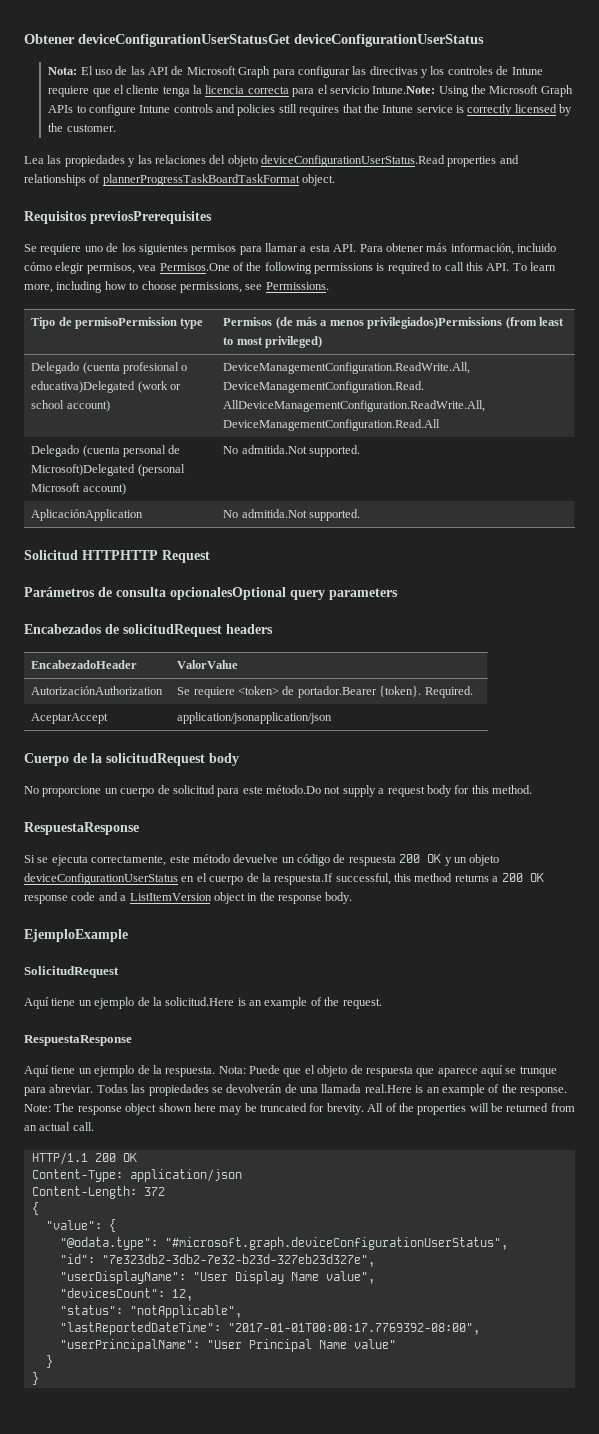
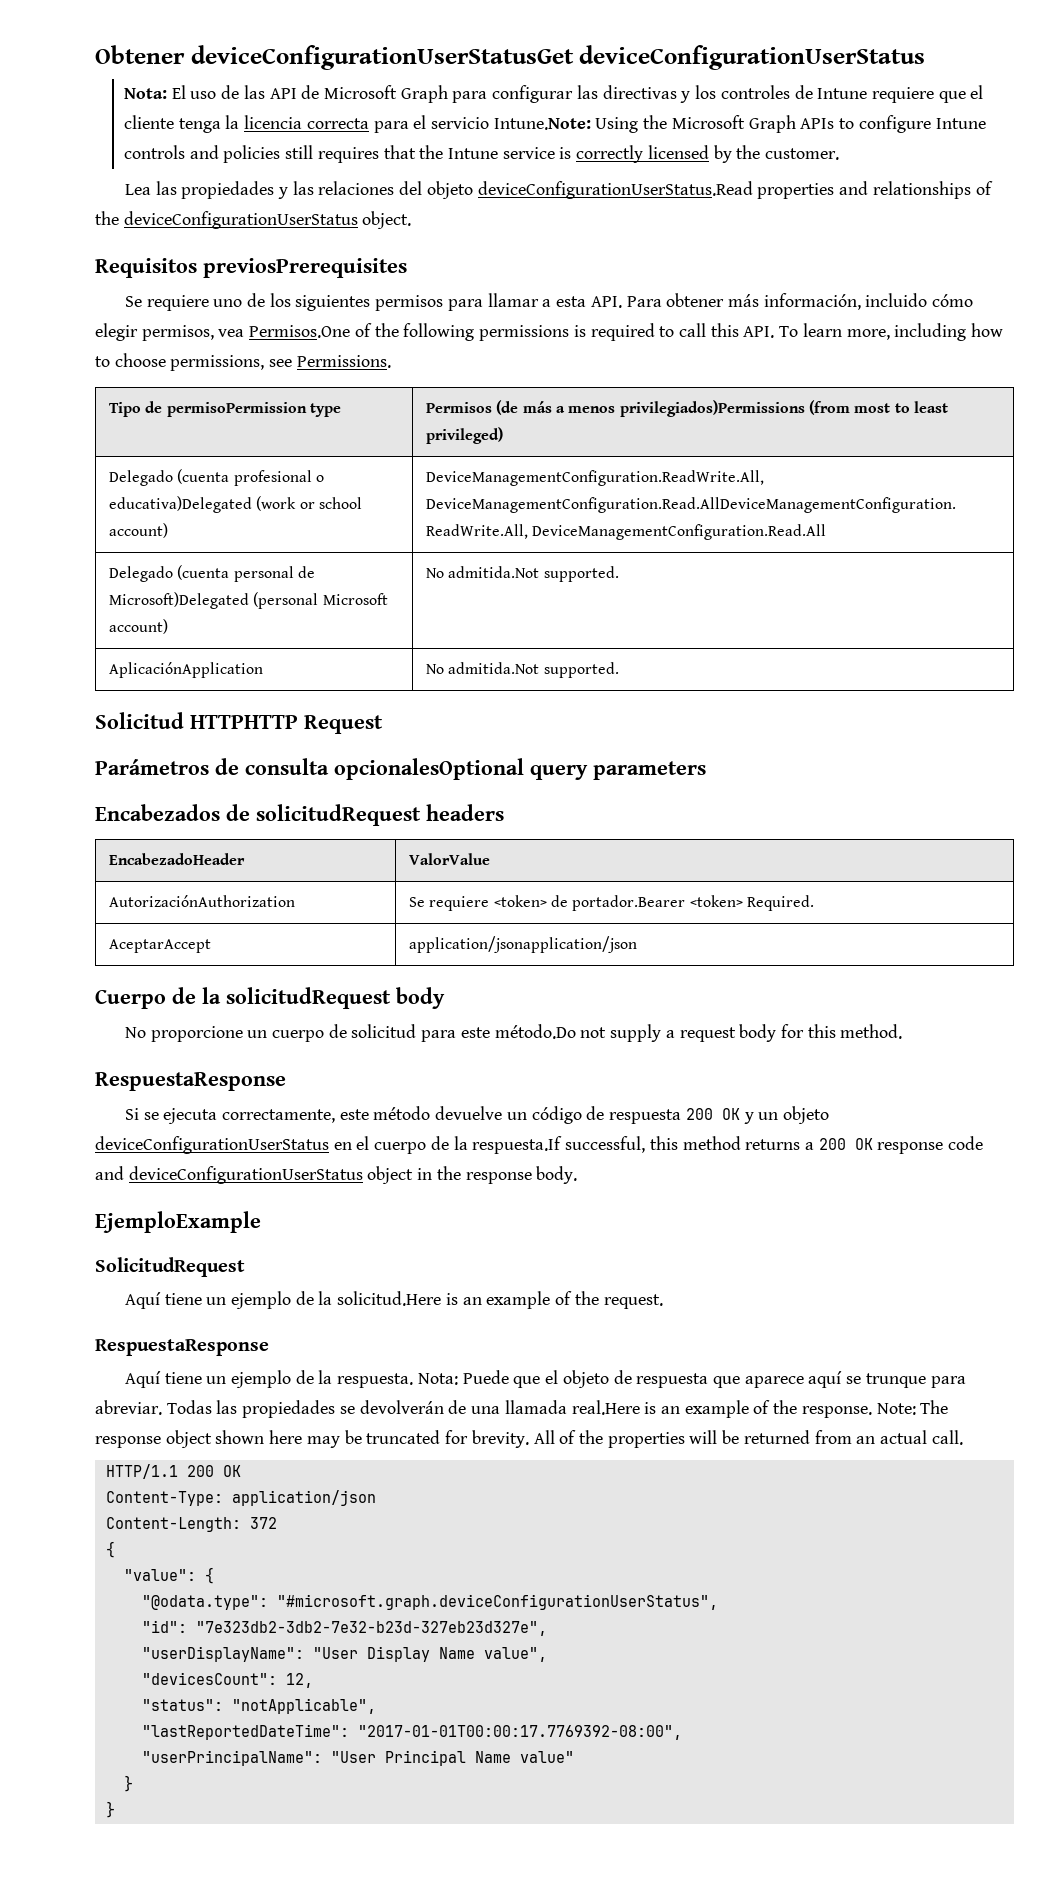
[102,174,300,186] plannerProgressTaskBoardTaskFormat -> [95,211,358,229] the deviceConfigurationUserStatus
[538,317,564,326] [223,337,263,345] least to most -> [854,401,948,413] most to least
[379,686,422,697] {token}. -> [689,895,743,907] <token>
[120,893,212,901] a ListItemVersion -> [128,1166,363,1184] deviceConfigurationUserStatus

